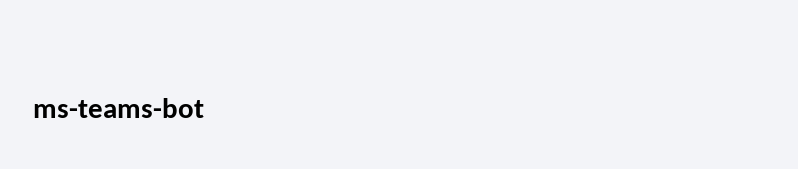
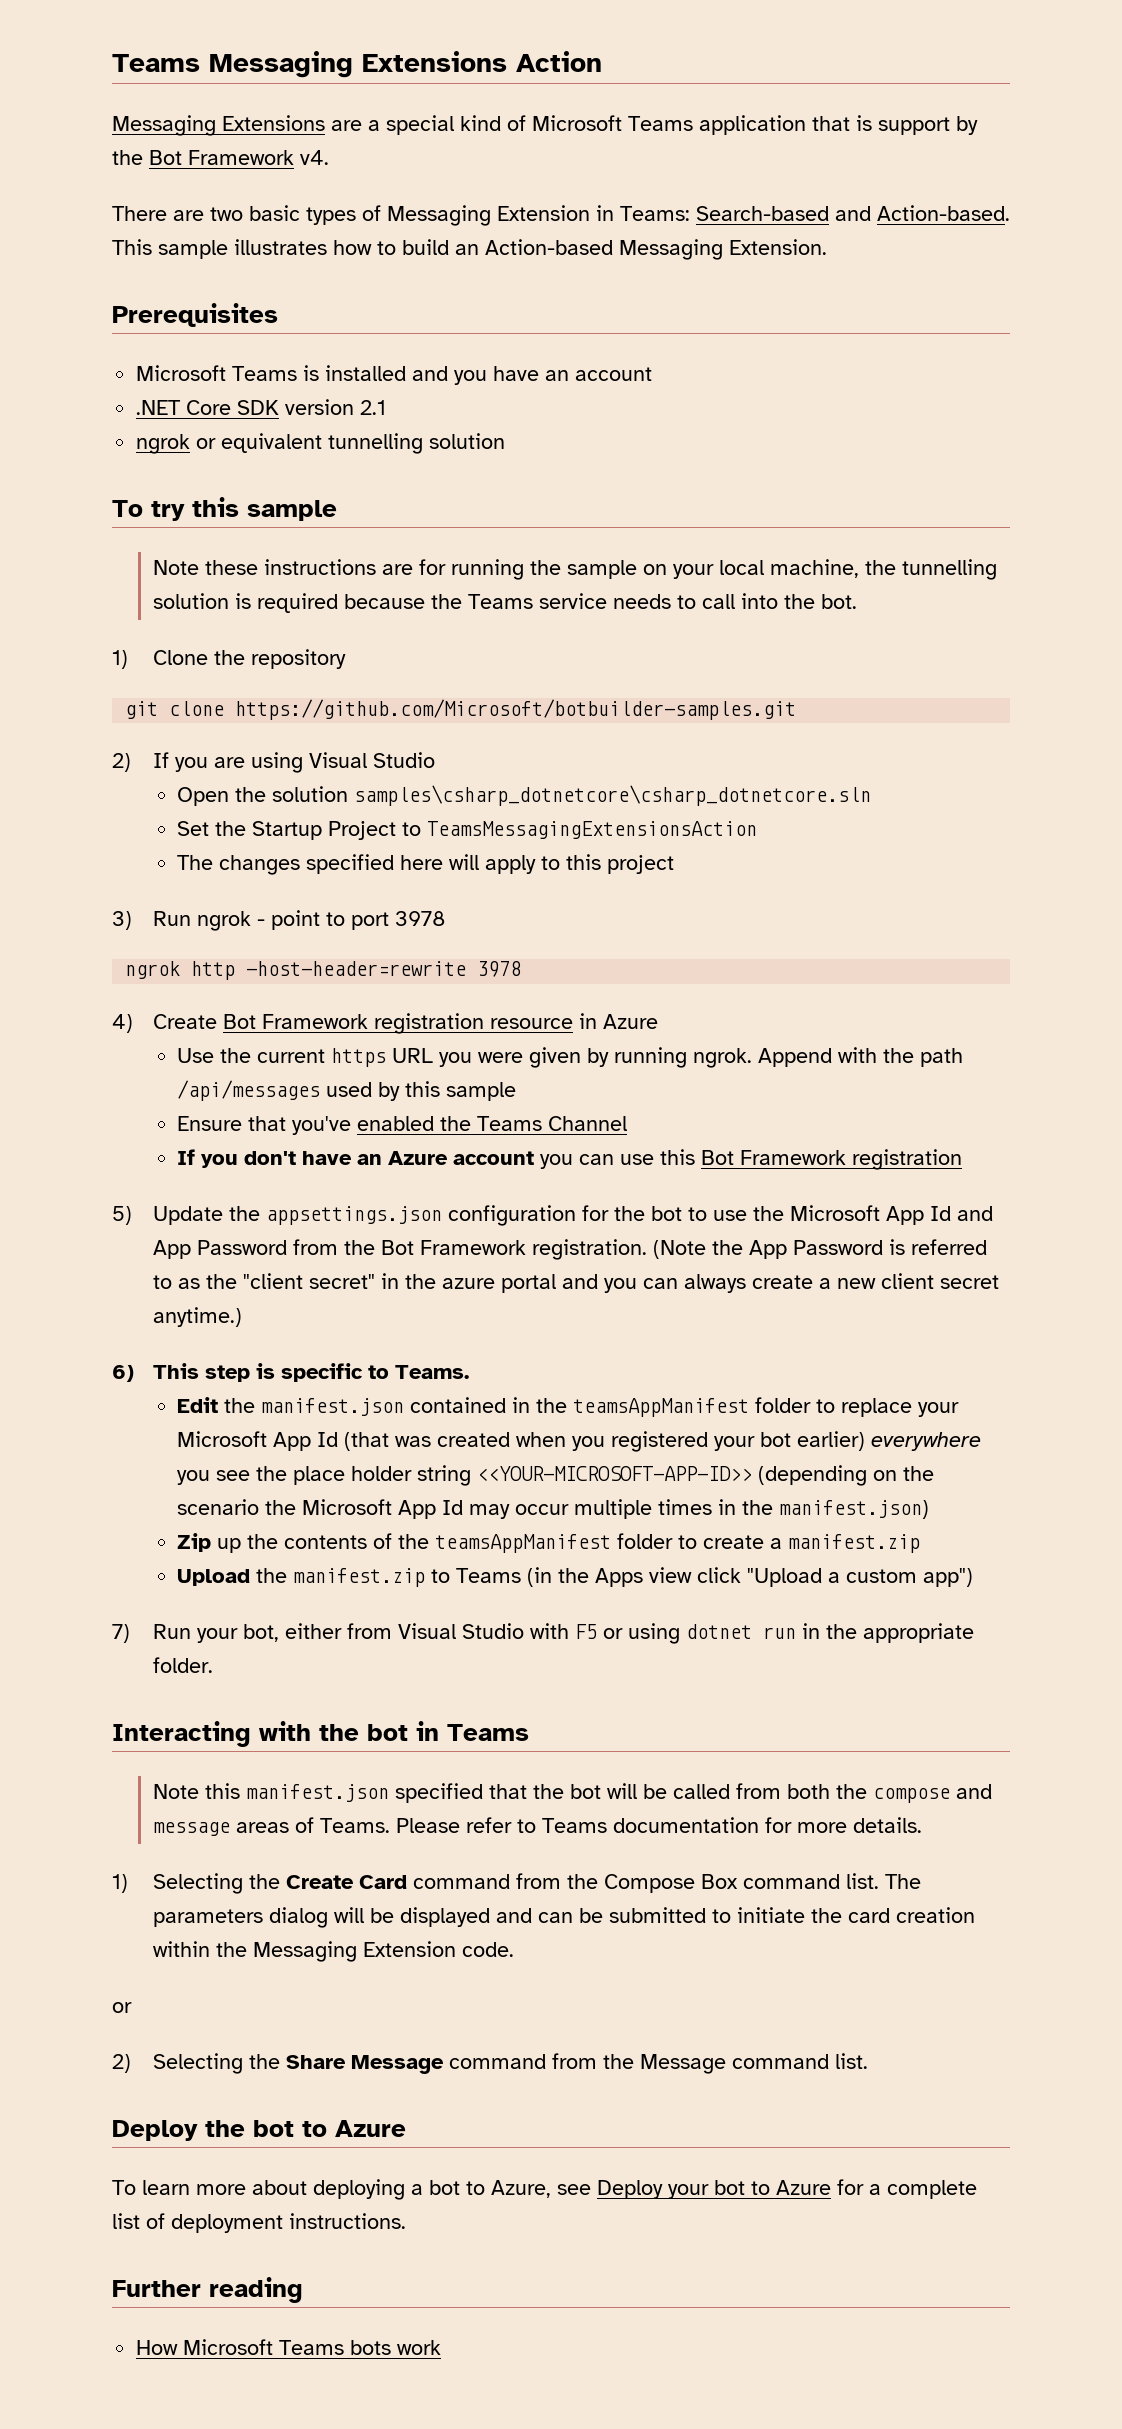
[33,98,204,118] ms-teams-bot -> [112,51,602,78] [112,115,978,136] [112,150,329,165] [112,205,1010,226] [112,239,827,260] [112,303,278,327] [136,365,653,385] [136,399,387,415] [136,433,506,454] [112,497,337,521] [153,559,998,580] [153,593,858,613] [112,649,347,669] [125,699,797,720] [112,752,436,773] [177,785,872,806] [177,821,758,840] [177,854,675,875] [112,910,447,931] [125,961,522,980] [112,1013,659,1034] [177,1047,964,1068] [177,1080,517,1101] [177,1116,628,1135] [177,1149,963,1170] [112,1205,994,1226] [153,1239,988,1260] [153,1273,1000,1293] [153,1307,243,1327] [112,1363,470,1382] [177,1397,960,1417] [177,1431,982,1452] [177,1465,935,1486] [177,1499,930,1519] [177,1533,921,1553] [177,1567,974,1587] [112,1623,975,1644] [153,1657,214,1673] [112,1721,529,1747] [153,1783,993,1803] [153,1817,923,1836] [112,1873,922,1894] [153,1907,976,1928] [153,1941,515,1962] [112,2002,132,2013] [112,2053,869,2074] [112,2120,406,2141] [112,2179,977,2200] [112,2213,406,2233] [112,2277,303,2303] [136,2339,442,2355] Teams Messaging Extensions Action // Messaging Extensions are a special kind of Microsoft Teams application that is support by the Bot Framework v4. // There are two basic types of Messaging Extension in Teams: Search-based and Action-based. This sample illustrates how to build an Action-based Messaging Extension. // Prerequisites // Microsoft Teams is installed and you have an account // .NET Core SDK version 2.1 // ngrok or equivalent tunnelling solution // To try this sample // Note these instructions are for running the sample on your local machine, the tunnelling solution is required because the Teams service needs to call into the bot. // 1) Clone the repository // git clone https://github.com/Microsoft/botbuilder-samples.git // 2) If you are using Visual Studio // Open the solution samples\csharp_dotnetcore\csharp_dotnetcore.sln // Set the Startup Project to TeamsMessagingExtensionsAction // The changes specified here will apply to this project // 3) Run ngrok - point to port 3978 // ngrok http -host-header=rewrite 3978 // 4) Create Bot Framework registration resource in Azure // Use the current https URL you were given by running ngrok. Append with the path /api/messages used by this sample // Ensure that you've enabled the Teams Channel // If you don't have an Azure account you can use this Bot Framework registration // 5) Update the appsettings.json configuration for the bot to use the Microsoft App Id and App Password from the Bot Framework registration. (Note the App Password is referred to as the "client secret" in the azure portal and you can always create a new client secret anytime.) // 6) This step is specific to Teams. // Edit the manifest.json contained in the teamsAppManifest folder to replace your Microsoft App Id (that was created when you registered your bot earlier) everywhere you see the place holder string <<YOUR-MICROSOFT-APP-ID>> (depending on the scenario the Microsoft App Id may occur multiple times in the manifest.json) // Zip up the contents of the teamsAppManifest folder to create a manifest.zip // Upload the manifest.zip to Teams (in the Apps view click "Upload a custom app") // 7) Run your bot, either from Visual Studio with F5 or using dotnet run in the appropriate folder. // Interacting with the bot in Teams // Note this manifest.json specified that the bot will be called from both the compose and message areas of Teams. Please refer to Teams documentation for more details. // 1) Selecting the Create Card command from the Compose Box command list. The parameters dialog will be displayed and can be submitted to initiate the card creation within the Messaging Extension code. // or // 2) Selecting the Share Message command from the Message command list. // Deploy the bot to Azure // To learn more about deploying a bot to Azure, see Deploy your bot to Azure for a complete list of deployment instructions. // Further reading // How Microsoft Teams bots work

